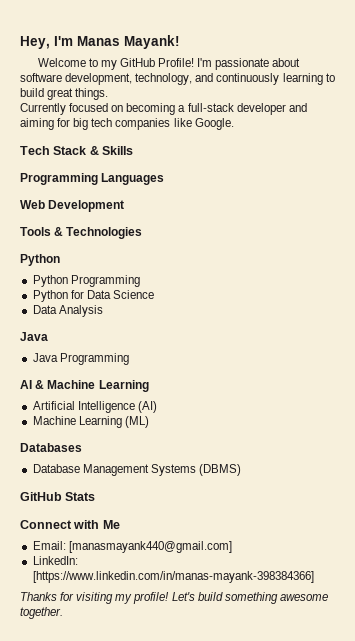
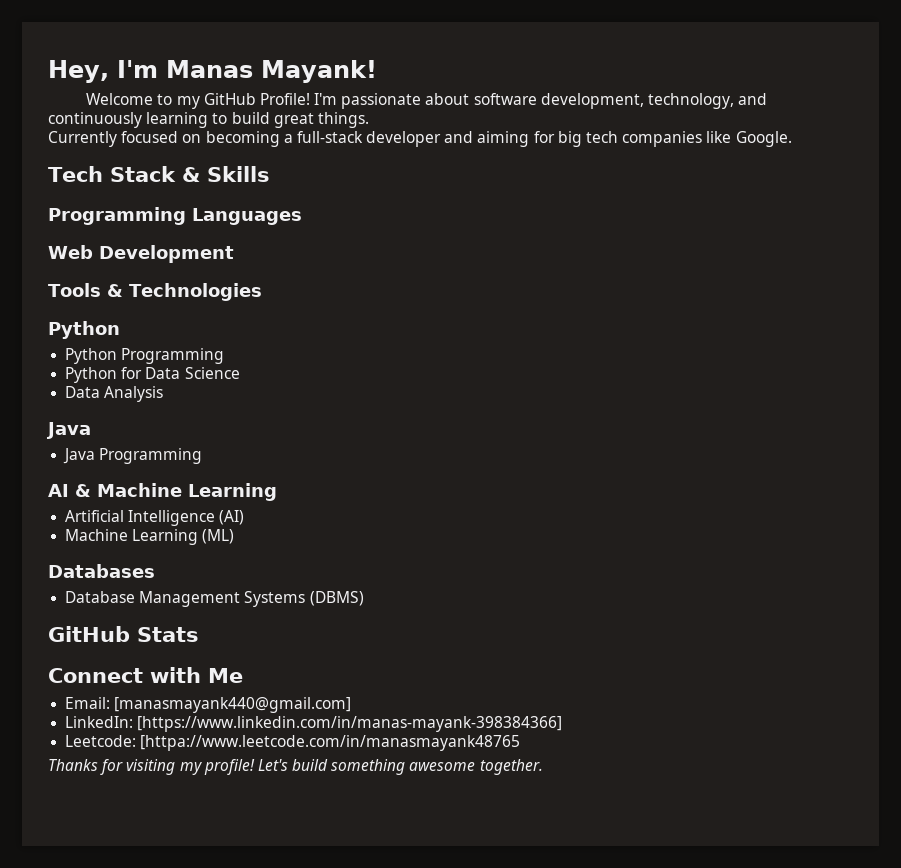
(314, 577) none -> [65,735,521,751] // Leetcode: [httpa://www.leetcode.com/in/manasmayank48765

